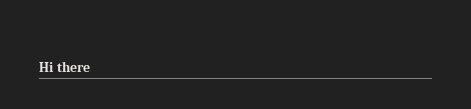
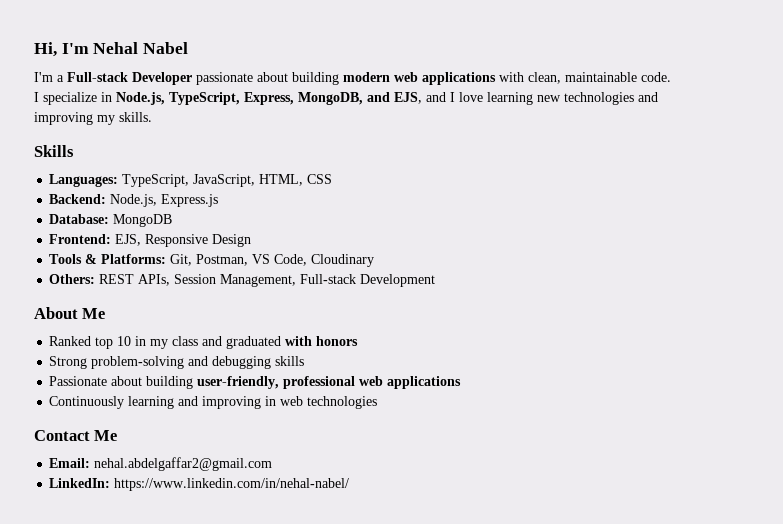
[39,61,90,72] Hi there -> [34,42,189,57] [34,72,671,85] [34,92,658,105] [34,112,152,125] [34,145,74,157] [49,174,333,187] [49,194,219,207] [49,214,173,227] [49,234,252,247] [49,254,375,267] [49,274,436,287] [34,307,106,319] [49,336,359,349] [49,356,305,369] [49,376,462,389] [49,396,378,409] [34,430,118,441] [49,457,273,471] [49,478,350,491] Hi, I'm Nehal Nabel // I'm a Full-stack Developer passionate about building modern web applications with clean, maintainable code. // I specialize in Node.js, TypeScript, Express, MongoDB, and EJS, and I love learning new technologies and improving my skills. // Skills // Languages: TypeScript, JavaScript, HTML, CSS // Backend: Node.js, Express.js // Database: MongoDB // Frontend: EJS, Responsive Design // Tools & Platforms: Git, Postman, VS Code, Cloudinary // Others: REST APIs, Session Management, Full-stack Development // About Me // Ranked top 10 in my class and graduated with honors // Strong problem-solving and debugging skills // Passionate about building user-friendly, professional web applications // Continuously learning and improving in web technologies // Contact Me // Email: nehal.abdelgaffar2@gmail.com // LinkedIn: https://www.linkedin.com/in/nehal-nabel/

